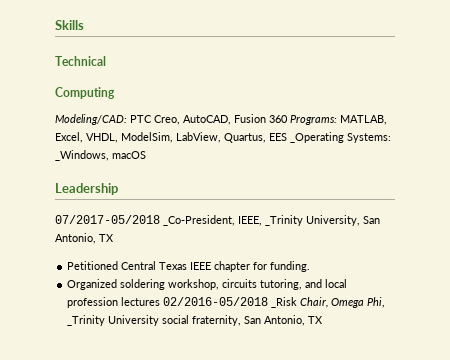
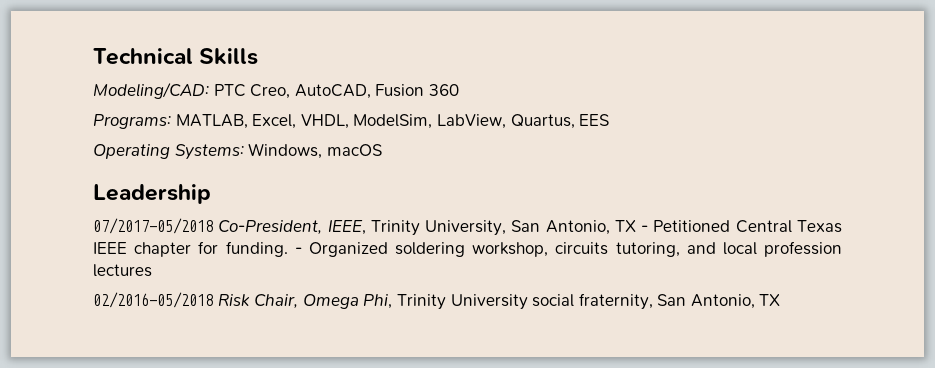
(55, 25) none -> [93,48,193,65] Technical
[55,56,106,66] [55,87,115,99] // Technical // Computing -> (259, 56) none
(288, 119) none -> (459, 90) //
[290,132,391,143] [55,150,109,161] _Operating Systems: _Windows, -> [93,143,323,160] // Operating Systems: Windows,
[163,215,303,226] _Co-President, IEEE, _Trinity -> [218,220,420,236] Co-President, IEEE, Trinity
(114, 238) // -> [641,225,649,232] -
(311, 266) // -> [294,247,302,254] -
[163,297,298,308] 02/2016-05/2018 _Risk -> [93,292,250,308] // 02/2016-05/2018 Risk
[67,315,106,326] _Trinity -> [396,294,446,310] Trinity

